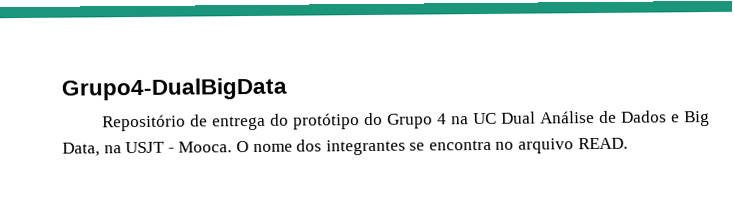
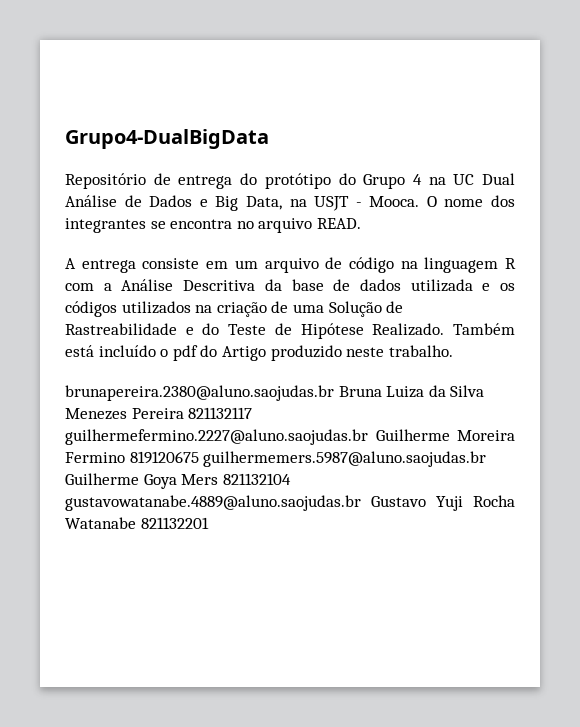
(628, 143) none -> [65,257,516,273] [65,279,515,292] [65,301,404,317] [65,323,515,339] [65,345,453,361] [65,385,485,401] [65,407,253,420] [65,429,515,445] [65,451,487,467] [65,473,291,489] [65,495,515,511] [65,517,209,529] // A entrega consiste em um arquivo de código na linguagem R com a Análise Descritiva da base de dados utilizada e os códigos utilizados na criação de uma Solução de Rastreabilidade e do Teste de Hipótese Realizado. Também está incluído o pdf do Artigo produzido neste trabalho. // brunapereira.2380@aluno.saojudas.br Bruna Luiza da Silva Menezes Pereira 821132117 guilhermefermino.2227@aluno.saojudas.br Guilherme Moreira Fermino 819120675 guilhermemers.5987@aluno.saojudas.br Guilherme Goya Mers 821132104 gustavowatanabe.4889@aluno.saojudas.br Gustavo Yuji Rocha Watanabe 821132201

